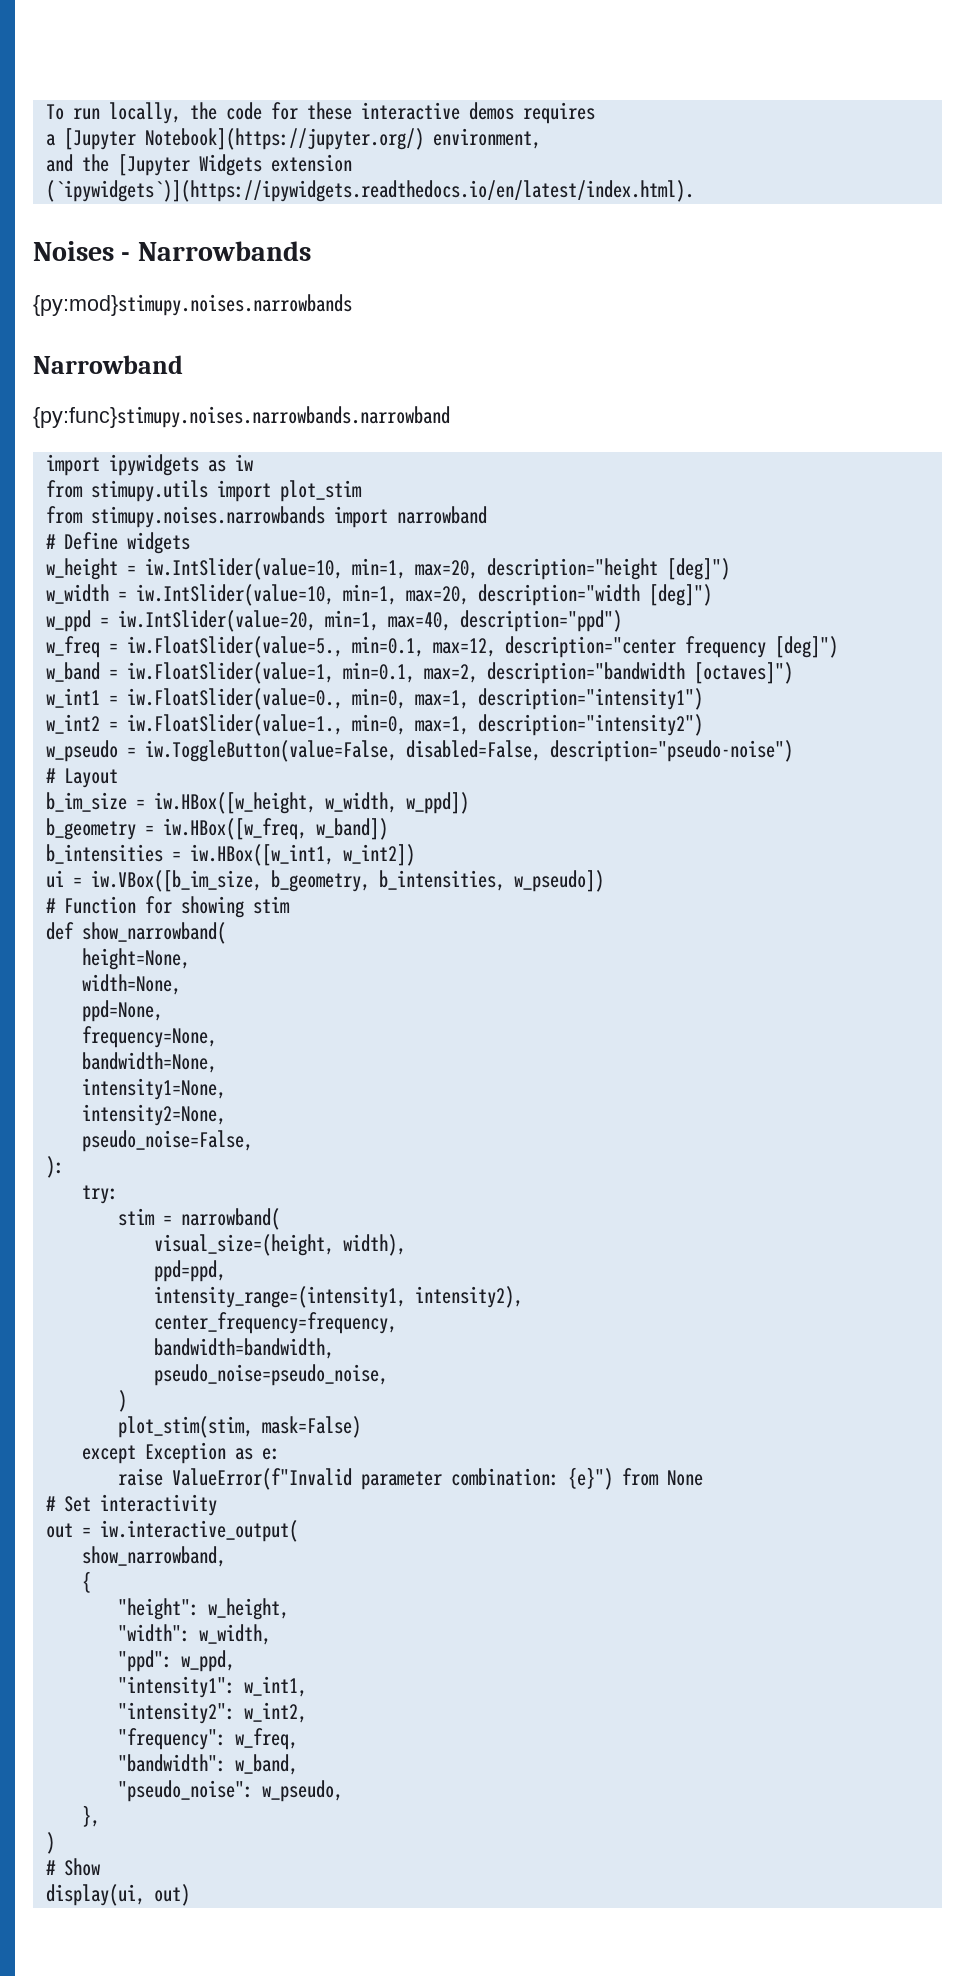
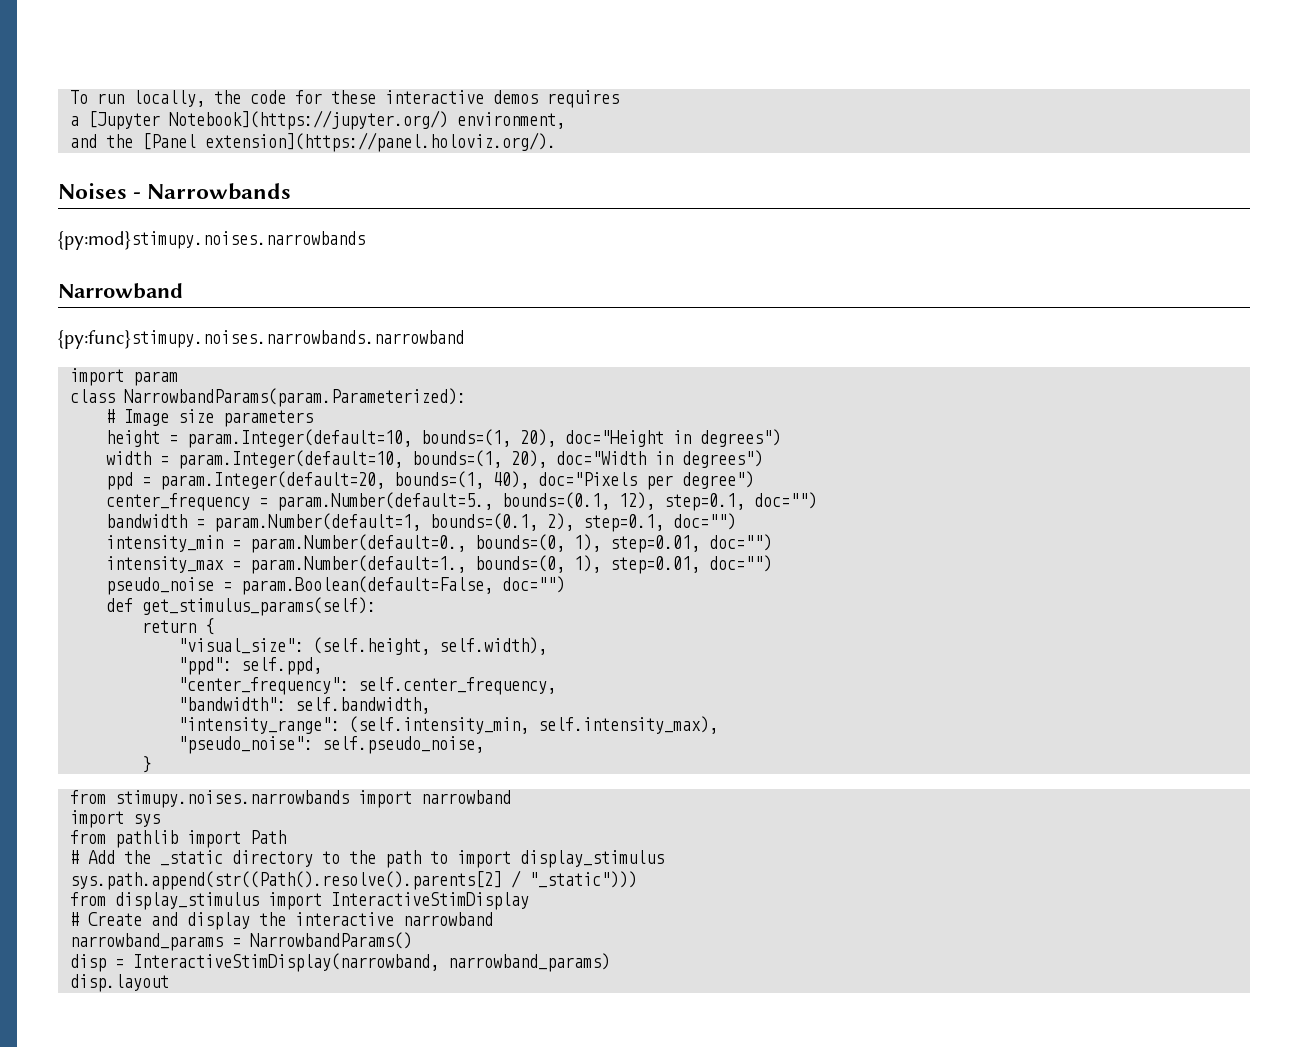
[117,154,352,176] [45,180,694,202] [Jupyter Widgets extension (`ipywidgets`)](https://ipywidgets.readthedocs.io/en/latest/index.html). -> [142,132,556,152] [Panel extension](https://panel.holoviz.org/).
[108,454,253,476] [45,480,362,502] [45,506,487,528] [45,532,190,554] [45,558,730,580] [45,584,712,606] [45,610,622,632] [45,636,838,658] [45,662,793,684] [45,688,703,710] [45,714,703,736] [45,740,793,762] [45,768,118,788] [45,792,469,814] [45,818,388,840] [45,844,415,866] [45,870,604,892] [45,896,290,918] [45,922,226,944] [81,948,190,970] [81,974,181,995] [81,1000,163,1022] [81,1026,217,1048] [81,1052,217,1073] [81,1078,226,1100] [81,1104,226,1126] [81,1130,253,1152] [45,1156,64,1178] [81,1185,118,1204] [117,1208,280,1230] [153,1234,406,1256] [153,1260,226,1282] [153,1286,523,1308] [153,1312,397,1334] [153,1338,334,1359] [153,1364,388,1386] [117,1390,127,1412] [117,1416,361,1438] [81,1442,280,1464] [117,1467,703,1490] [45,1494,217,1516] [45,1520,298,1542] [81,1546,226,1567] [81,1571,91,1593] [117,1598,289,1620] [117,1624,271,1645] [117,1650,235,1672] [117,1676,307,1698] [117,1702,307,1724] [117,1728,298,1750] [117,1754,298,1775] [117,1780,343,1802] [81,1805,100,1827] [45,1832,55,1854] [45,1858,100,1876] [45,1884,190,1906] ipywidgets as iw // from stimupy.utils import plot_stim // from stimupy.noises.narrowbands import narrowband // # Define widgets // w_height = iw.IntSlider(value=10, min=1, max=20, description="height [deg]") // w_width = iw.IntSlider(value=10, min=1, max=20, description="width [deg]") // w_ppd = iw.IntSlider(value=20, min=1, max=40, description="ppd") // w_freq = iw.FloatSlider(value=5., min=0.1, max=12, description="center frequency [deg]") // w_band = iw.FloatSlider(value=1, min=0.1, max=2, description="bandwidth [octaves]") // w_int1 = iw.FloatSlider(value=0., min=0, max=1, description="intensity1") // w_int2 = iw.FloatSlider(value=1., min=0, max=1, description="intensity2") // w_pseudo = iw.ToggleButton(value=False, disabled=False, description="pseudo-noise") // # Layout // b_im_size = iw.HBox([w_height, w_width, w_ppd]) // b_geometry = iw.HBox([w_freq, w_band]) // b_intensities = iw.HBox([w_int1, w_int2]) // ui = iw.VBox([b_im_size, b_geometry, b_intensities, w_pseudo]) // # Function for showing stim // def show_narrowband( // height=None, // width=None, // ppd=None, // frequency=None, // bandwidth=None, // intensity1=None, // intensity2=None, // pseudo_noise=False, // ): // try: // stim = narrowband( // visual_size=(height, width), // ppd=ppd, // intensity_range=(intensity1, intensity2), // center_frequency=frequency, // bandwidth=bandwidth, // pseudo_noise=pseudo_noise, // ) // plot_stim(stim, mask=False) // except Exception as e: // raise ValueError(f"Invalid parameter combination: {e}") from None // # Set interactivity // out = iw.interactive_output( // show_narrowband, // { // "height": w_height, // "width": w_width, // "ppd": w_ppd, // "intensity1": w_int1, // "intensity2": w_int2, // "frequency": w_freq, // "bandwidth": w_band, // "pseudo_noise": w_pseudo, // }, // ) // # Show // display(ui, out) -> [133,371,178,386] [70,388,466,407] [106,409,313,427] [106,429,781,448] [106,450,763,469] [106,471,754,490] [106,492,817,511] [106,513,736,532] [106,534,772,553] [106,555,772,574] [106,576,565,595] [106,597,376,616] [142,618,214,635] [178,637,547,655] [178,657,322,675] [178,677,556,695] [178,697,430,714] [178,716,718,734] [178,736,484,754] [142,756,151,773] [70,790,511,808] [70,810,160,828] [70,830,286,848] [70,850,664,868] [70,870,637,890] [70,892,529,910] [70,912,493,930] [70,932,412,951] [70,953,610,972] [70,974,169,992] param // class NarrowbandParams(param.Parameterized): // # Image size parameters // height = param.Integer(default=10, bounds=(1, 20), doc="Height in degrees") // width = param.Integer(default=10, bounds=(1, 20), doc="Width in degrees") // ppd = param.Integer(default=20, bounds=(1, 40), doc="Pixels per degree") // center_frequency = param.Number(default=5., bounds=(0.1, 12), step=0.1, doc="") // bandwidth = param.Number(default=1, bounds=(0.1, 2), step=0.1, doc="") // intensity_min = param.Number(default=0., bounds=(0, 1), step=0.01, doc="") // intensity_max = param.Number(default=1., bounds=(0, 1), step=0.01, doc="") // pseudo_noise = param.Boolean(default=False, doc="") // def get_stimulus_params(self): // return { // "visual_size": (self.height, self.width), // "ppd": self.ppd, // "center_frequency": self.center_frequency, // "bandwidth": self.bandwidth, // "intensity_range": (self.intensity_min, self.intensity_max), // "pseudo_noise": self.pseudo_noise, // } // from stimupy.noises.narrowbands import narrowband // import sys // from pathlib import Path // # Add the _static directory to the path to import display_stimulus // sys.path.append(str((Path().resolve().parents[2] / "_static"))) // from display_stimulus import InteractiveStimDisplay // # Create and display the interactive narrowband // narrowband_params = NarrowbandParams() // disp = InteractiveStimDisplay(narrowband, narrowband_params) // disp.layout

